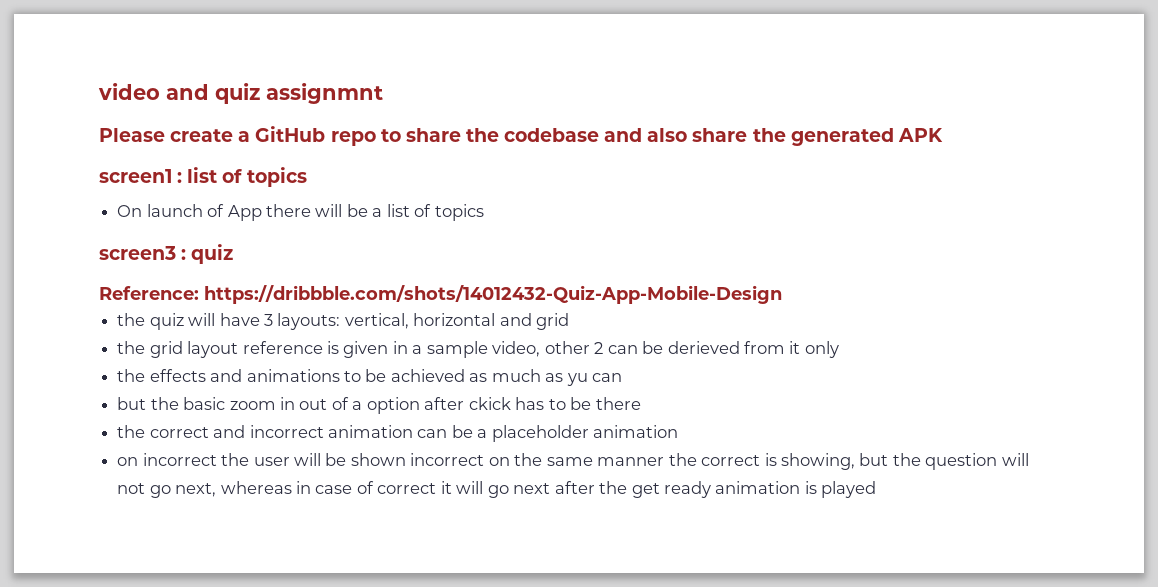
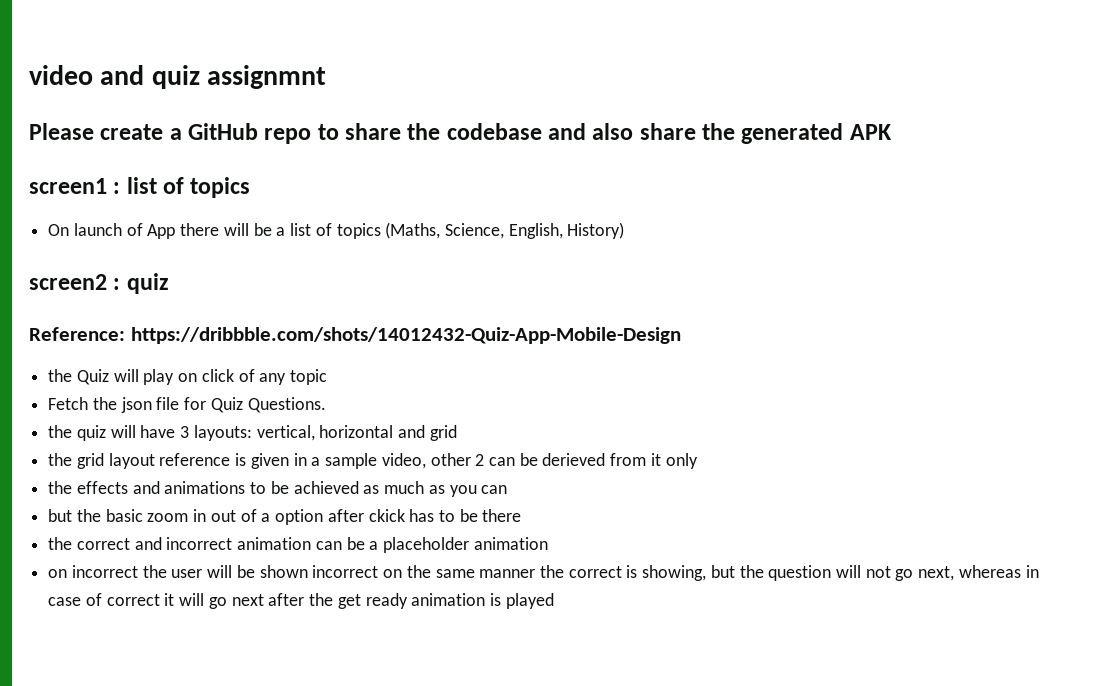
[99,246,176,260] // screen3 -> [385,222,625,239] [29,274,107,290] (Maths, Science, English, History) // screen2
(782, 294) none -> [48,369,328,385] [48,397,326,413] // the Quiz will play on click of any topic // Fetch the json file for Quiz Questions.
[566,373,588,386] yu -> [449,485,477,497] you

